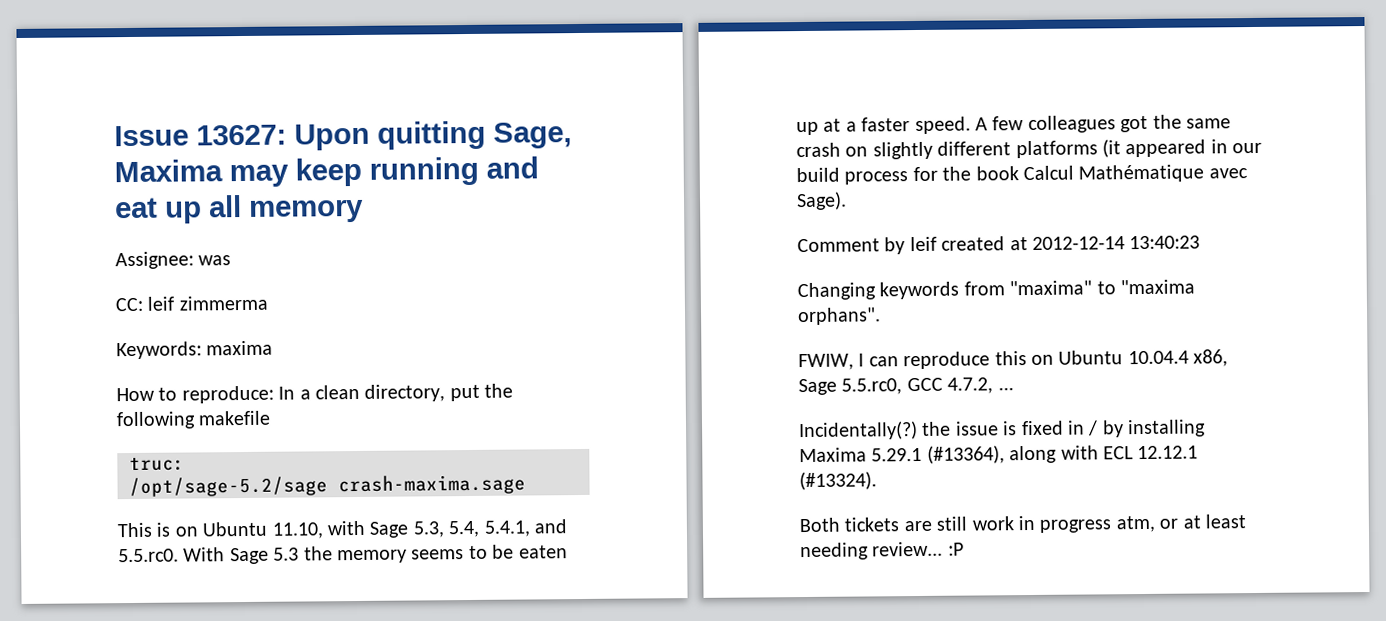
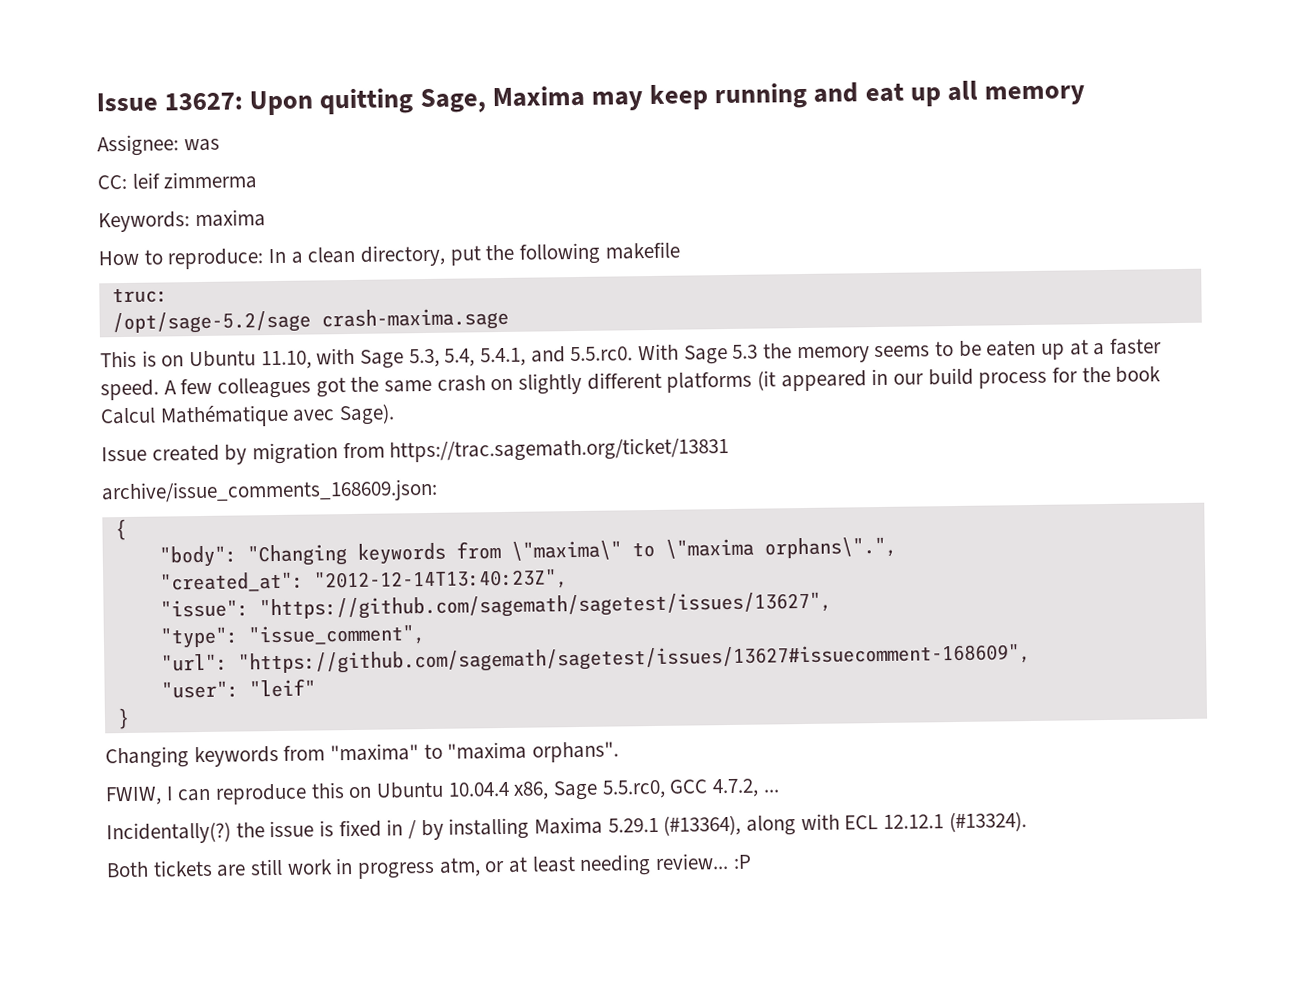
[797,235,1201,255] Comment by leif created at 2012-12-14 13:40:23 -> [101,436,730,465] [101,478,438,505] [114,518,127,541] [158,536,897,568] [159,568,568,593] [159,591,832,621] [159,624,426,649] [160,643,1031,675] [160,678,316,699] [116,707,130,730] Issue created by migration from https://trac.sagemath.org/ticket/13831 // archive/issue_comments_168609.json: // { // "body": "Changing keywords from \"maxima\" to \"maxima orphans\".", // "created_at": "2012-12-14T13:40:23Z", // "issue": "https://github.com/sagemath/sagetest/issues/13627", // "type": "issue_comment", // "url": "https://github.com/sagemath/sagetest/issues/13627#issuecomment-168609", // "user": "leif" // }

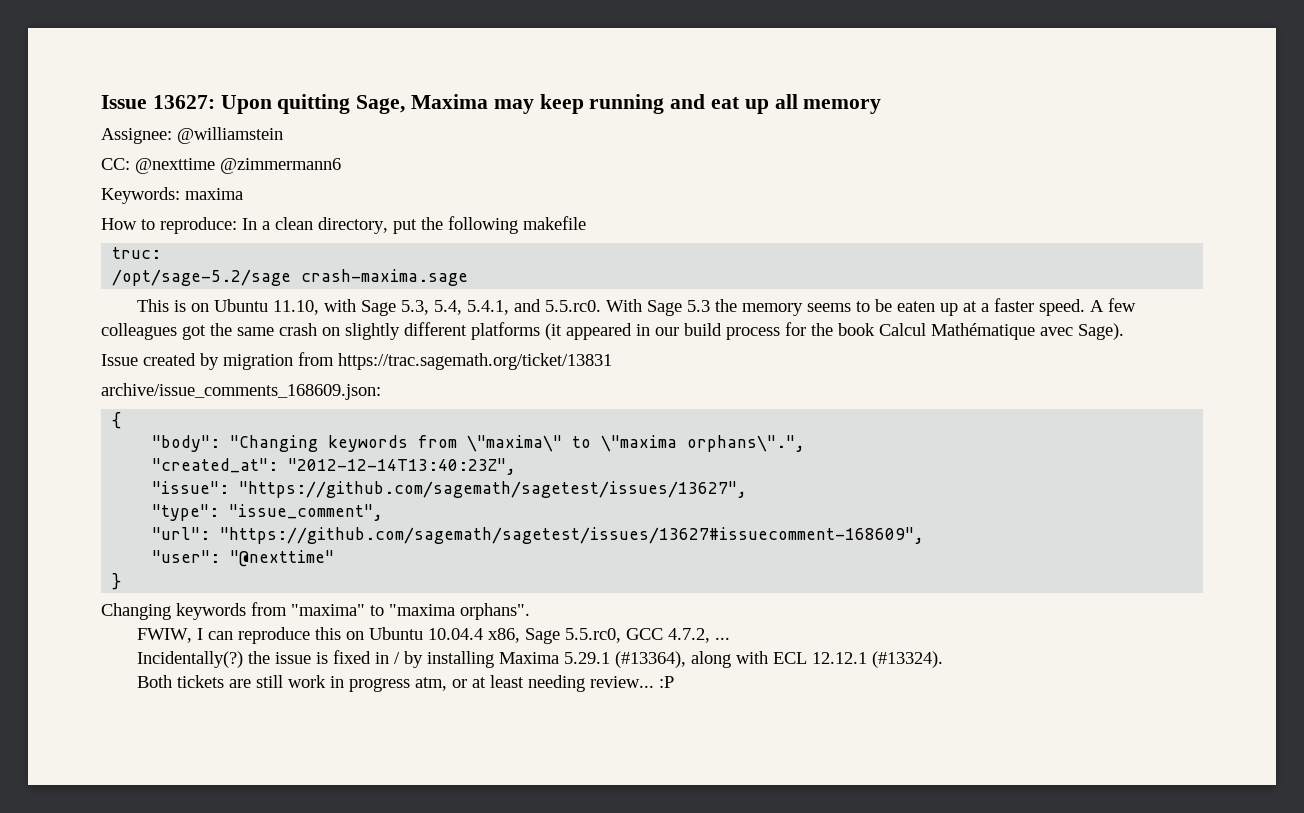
[183,138,220,152] was -> [177,127,283,144] @williamstein
[131,171,258,190] leif zimmerma -> [135,158,341,174] @nexttime @zimmermann6
[248,678,316,698] "leif" -> [230,550,335,567] "@nexttime"

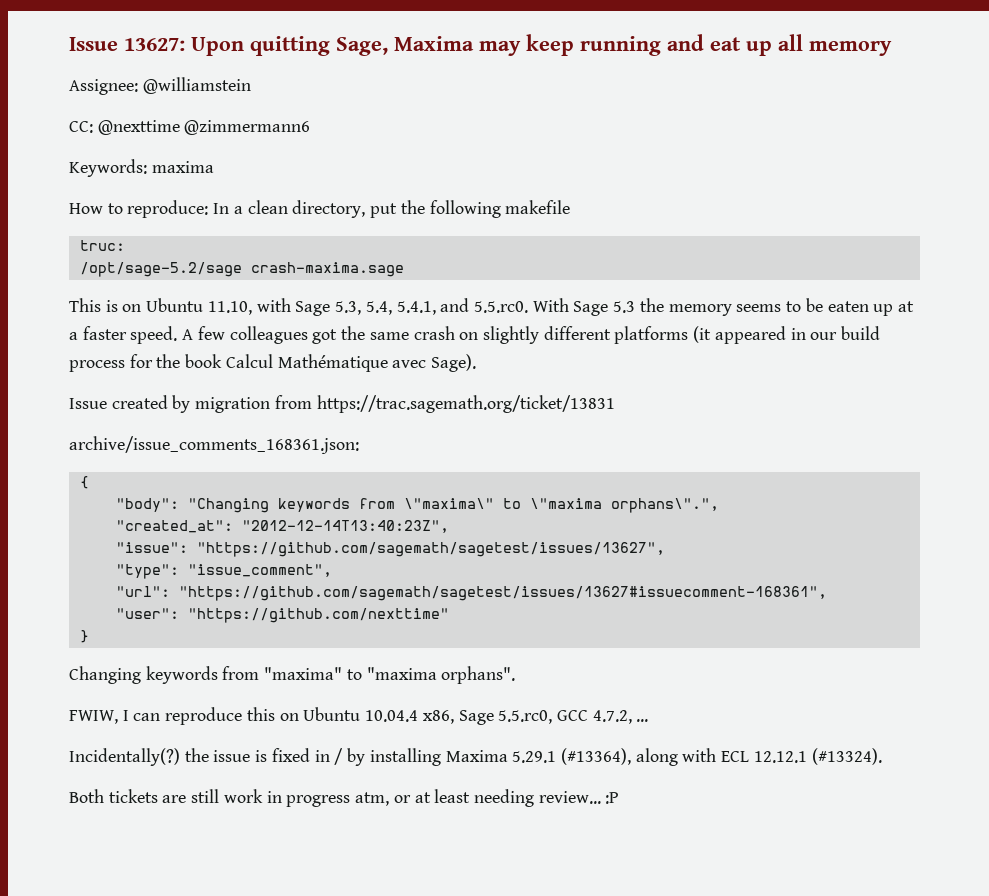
[101,383,381,400] archive/issue_comments_168609.json: -> [69,436,359,454] archive/issue_comments_168361.json:
[220,527,925,544] "https://github.com/sagemath/sagetest/issues/13627#issuecomment-168609", -> [178,586,827,601] "https://github.com/sagemath/sagetest/issues/13627#issuecomment-168361",
[230,550,335,567] "@nexttime" -> [187,608,449,623] "https://github.com/nexttime"

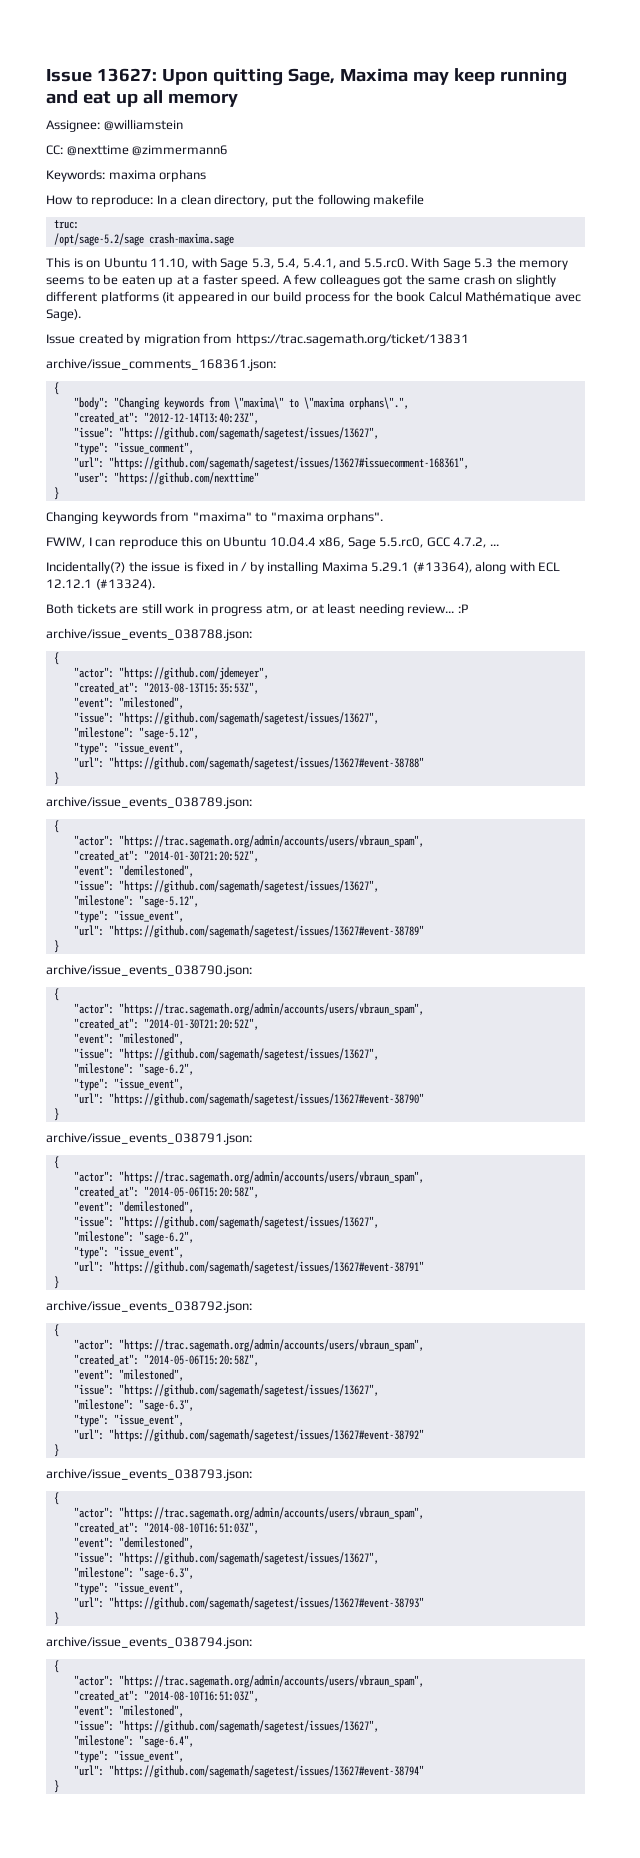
(214, 167) none -> [159,169,207,182] orphans
(620, 798) none -> [46,628,252,641] [53,652,59,665] [73,667,269,680] [73,682,259,694] [73,697,184,709] [73,712,379,725] [73,727,199,740] [73,742,184,755] [73,757,424,770] [53,772,59,785] [46,796,252,809] [53,820,59,833] [73,835,424,848] [73,850,259,862] [73,865,194,877] [73,880,379,893] [73,895,199,908] [73,910,184,923] [73,925,424,938] [53,940,59,953] [46,964,252,977] [53,988,59,1001] [73,1003,424,1016] [73,1018,259,1030] [73,1033,184,1045] [73,1048,379,1061] [73,1063,194,1076] [73,1078,184,1091] [73,1093,424,1106] [53,1108,59,1121] [46,1132,252,1145] [53,1156,59,1169] [73,1171,424,1184] [73,1186,259,1198] [73,1201,194,1213] [73,1216,379,1229] [73,1231,194,1244] [73,1246,184,1259] [73,1261,424,1274] [53,1276,59,1289] [46,1300,252,1313] [53,1324,59,1337] [73,1339,424,1352] [73,1354,259,1366] [73,1369,184,1381] [73,1384,379,1397] [73,1399,194,1412] [73,1414,184,1427] [73,1429,424,1442] [53,1444,59,1457] [46,1468,252,1481] [53,1492,59,1505] [73,1507,424,1520] [73,1522,259,1534] [73,1537,194,1549] [73,1552,379,1565] [73,1567,194,1580] [73,1582,184,1595] [73,1597,424,1610] [53,1612,59,1625] [46,1636,252,1649] [53,1660,59,1673] [73,1675,424,1688] [73,1690,259,1702] [73,1705,184,1717] [73,1720,379,1733] [73,1735,194,1748] [73,1750,184,1763] [73,1765,424,1778] [53,1780,59,1793] // archive/issue_events_038788.json: // { // "actor": "https://github.com/jdemeyer", // "created_at": "2013-08-13T15:35:53Z", // "event": "milestoned", // "issue": "https://github.com/sagemath/sagetest/issues/13627", // "milestone": "sage-5.12", // "type": "issue_event", // "url": "https://github.com/sagemath/sagetest/issues/13627#event-38788" // } // archive/issue_events_038789.json: // { // "actor": "https://trac.sagemath.org/admin/accounts/users/vbraun_spam", // "created_at": "2014-01-30T21:20:52Z", // "event": "demilestoned", // "issue": "https://github.com/sagemath/sagetest/issues/13627", // "milestone": "sage-5.12", // "type": "issue_event", // "url": "https://github.com/sagemath/sagetest/issues/13627#event-38789" // } // archive/issue_events_038790.json: // { // "actor": "https://trac.sagemath.org/admin/accounts/users/vbraun_spam", // "created_at": "2014-01-30T21:20:52Z", // "event": "milestoned", // "issue": "https://github.com/sagemath/sagetest/issues/13627", // "milestone": "sage-6.2", // "type": "issue_event", // "url": "https://github.com/sagemath/sagetest/issues/13627#event-38790" // } // archive/issue_events_038791.json: // { // "actor": "https://trac.sagemath.org/admin/accounts/users/vbraun_spam", // "created_at": "2014-05-06T15:20:58Z", // "event": "demilestoned", // "issue": "https://github.com/sagemath/sagetest/issues/13627", // "milestone": "sage-6.2", // "type": "issue_event", // "url": "https://github.com/sagemath/sagetest/issues/13627#event-38791" // } // archive/issue_events_038792.json: // { // "actor": "https://trac.sagemath.org/admin/accounts/users/vbraun_spam", // "created_at": "2014-05-06T15:20:58Z", // "event": "milestoned", // "issue": "https://github.com/sagemath/sagetest/issues/13627", // "milestone": "sage-6.3", // "type": "issue_event", // "url": "https://github.com/sagemath/sagetest/issues/13627#event-38792" // } // archive/issue_events_038793.json: // { // "actor": "https://trac.sagemath.org/admin/accounts/users/vbraun_spam", // "created_at": "2014-08-10T16:51:03Z", // "event": "demilestoned", // "issue": "https://github.com/sagemath/sagetest/issues/13627", // "milestone": "sage-6.3", // "type": "issue_event", // "url": "https://github.com/sagemath/sagetest/issues/13627#event-38793" // } // archive/issue_events_038794.json: // { // "actor": "https://trac.sagemath.org/admin/accounts/users/vbraun_spam", // "created_at": "2014-08-10T16:51:03Z", // "event": "milestoned", // "issue": "https://github.com/sagemath/sagetest/issues/13627", // "milestone": "sage-6.4", // "type": "issue_event", // "url": "https://github.com/sagemath/sagetest/issues/13627#event-38794" // }

